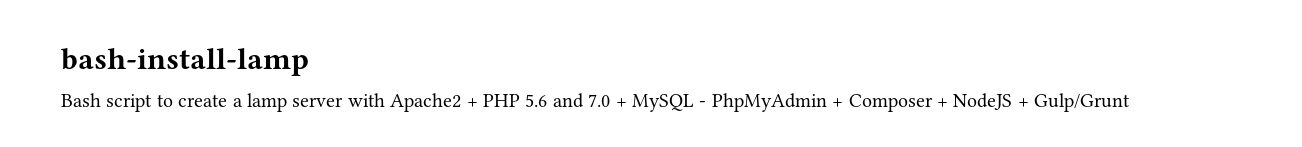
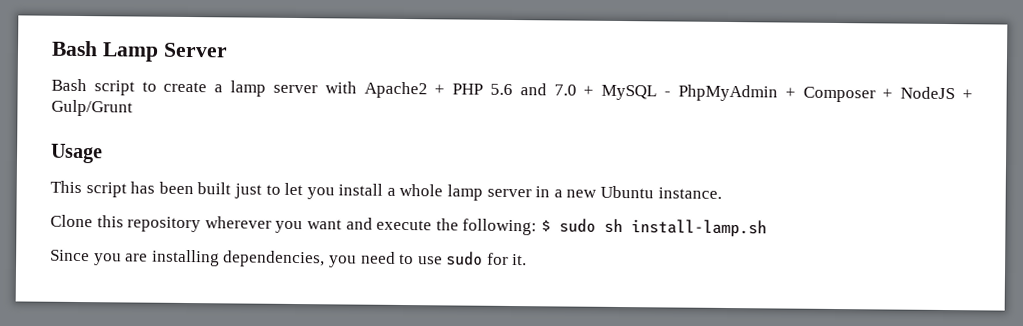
[61,48,309,76] bash-install-lamp -> [51,40,228,62] Bash Lamp Server
(1131, 102) none -> [50,143,103,164] [50,180,722,201] [50,214,767,238] [50,249,528,268] // Usage // This script has been built just to let you install a whole lamp server in a new Ubuntu instance. // Clone this repository wherever you want and execute the following: $ sudo sh install-lamp.sh // Since you are installing dependencies, you need to use sudo for it.

